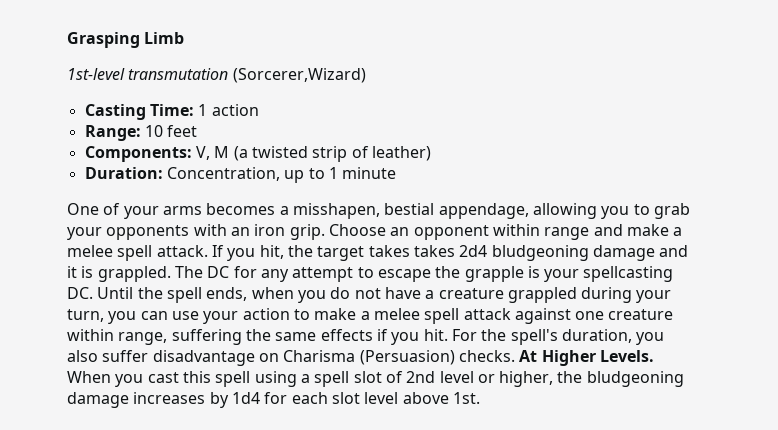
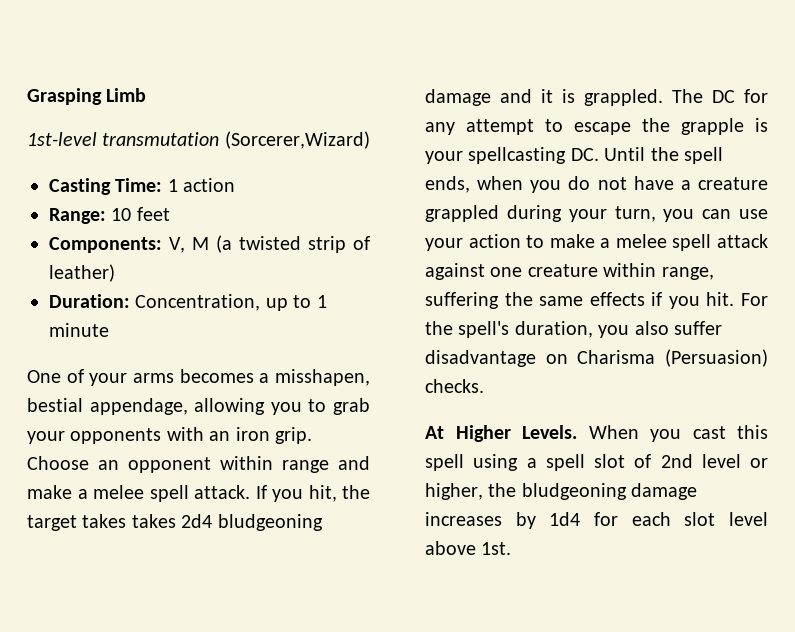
(515, 356) none -> (484, 386) //

